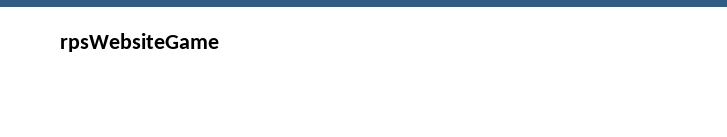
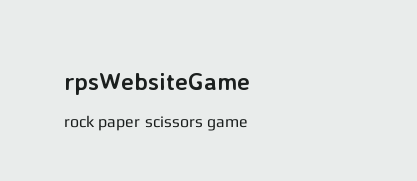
(219, 42) none -> [64,115,248,131] // rock paper scissors game

